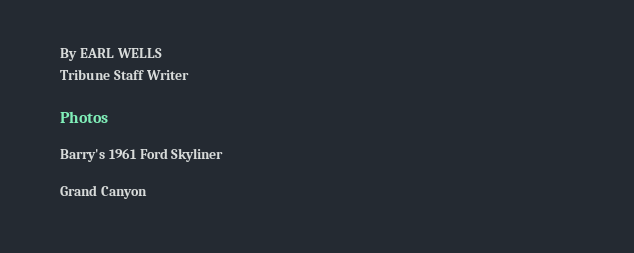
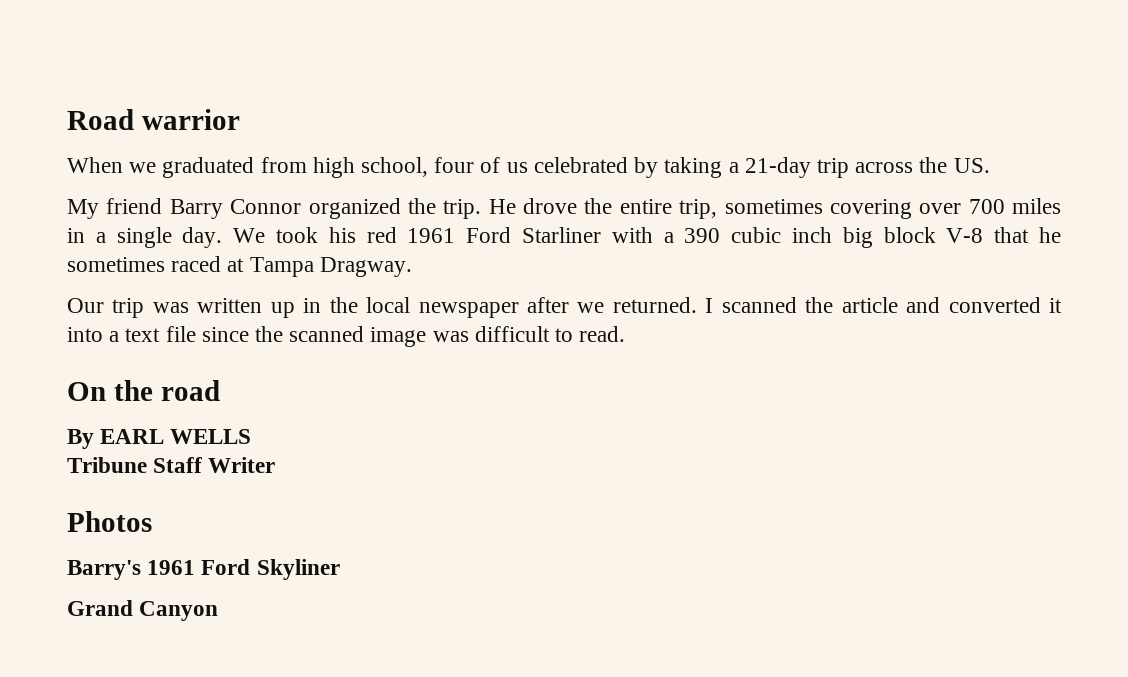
(60, 54) none -> [67,109,240,130] [67,157,990,178] [67,198,1061,219] [67,227,1061,248] [67,256,412,277] [67,297,1062,318] [67,326,626,347] [67,380,220,401] Road warrior // When we graduated from high school, four of us celebrated by taking a 21-day trip across the US. // My friend Barry Connor organized the trip. He drove the entire trip, sometimes covering over 700 miles in a single day. We took his red 1961 Ford Starliner with a 390 cubic inch big block V-8 that he sometimes raced at Tampa Dragway. // Our trip was written up in the local newspaper after we returned. I scanned the article and converted it into a text file since the scanned image was difficult to read. // On the road //

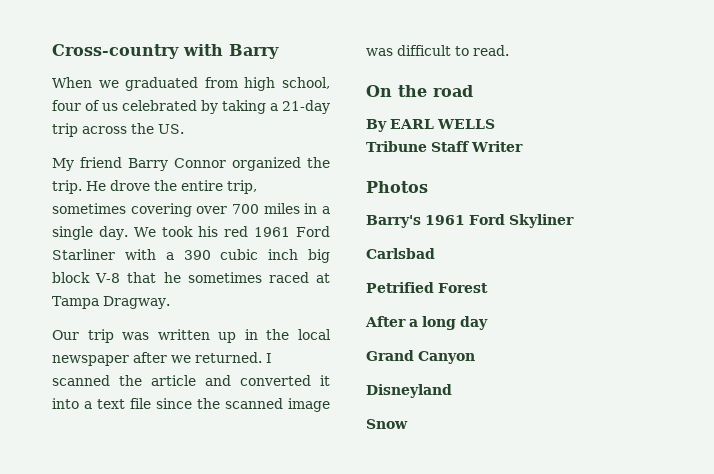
[67,109,240,130] Road warrior -> [52,44,279,59] Cross-country with Barry
(340, 569) none -> [366,248,435,259] [366,282,488,293] [365,316,488,330] // Carlsbad // Petrified Forest // After a long day
(219, 611) none -> [366,384,452,398] [366,419,408,429] // Disneyland // Snow

